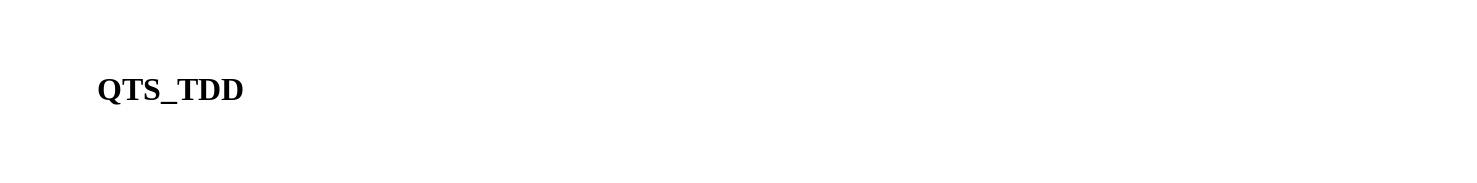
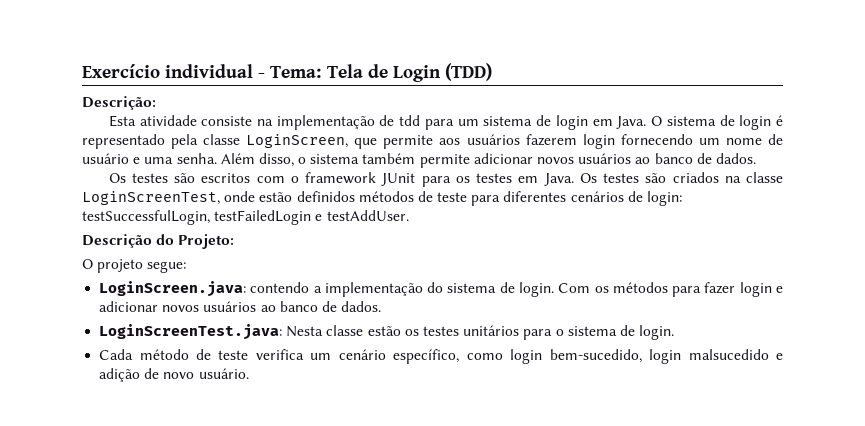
[97,79,244,105] QTS_TDD -> [82,63,492,82] [82,96,156,110] [108,115,783,130] [82,134,784,149] [82,153,756,168] [108,172,783,187] [82,191,683,206] [82,210,409,225] [82,234,235,249] [82,259,187,273] [99,281,783,297] [99,301,382,312] [99,324,675,340] [99,349,784,364] [99,368,249,382] Exercício individual - Tema: Tela de Login (TDD) // Descrição: // Esta atividade consiste na implementação de tdd para um sistema de login em Java. O sistema de login é representado pela classe LoginScreen, que permite aos usuários fazerem login fornecendo um nome de usuário e uma senha. Além disso, o sistema também permite adicionar novos usuários ao banco de dados. // Os testes são escritos com o framework JUnit para os testes em Java. Os testes são criados na classe LoginScreenTest, onde estão definidos métodos de teste para diferentes cenários de login: testSuccessfulLogin, testFailedLogin e testAddUser. // Descrição do Projeto: // O projeto segue: // LoginScreen.java: contendo a implementação do sistema de login. Com os métodos para fazer login e adicionar novos usuários ao banco de dados. // LoginScreenTest.java: Nesta classe estão os testes unitários para o sistema de login. // Cada método de teste verifica um cenário específico, como login bem-sucedido, login malsucedido e adição de novo usuário.

